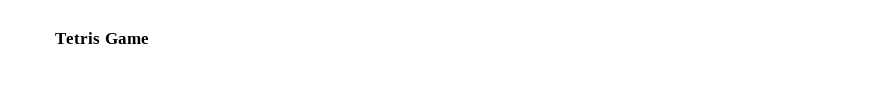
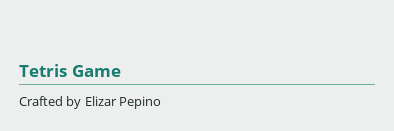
(149, 38) none -> [19,96,162,109] // Crafted by Elizar Pepino

